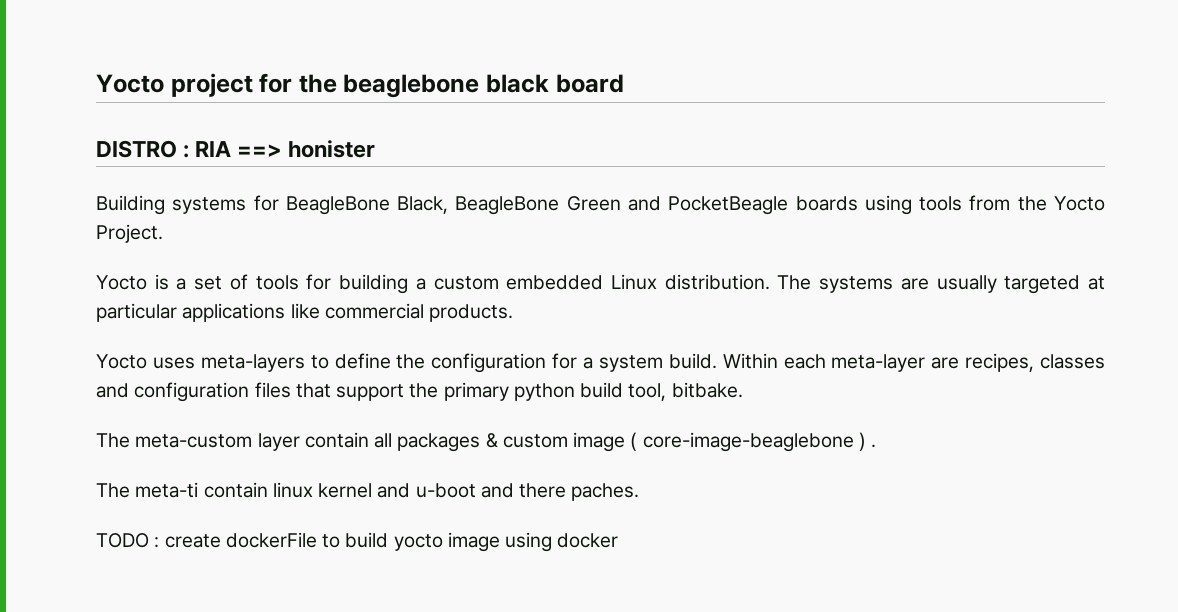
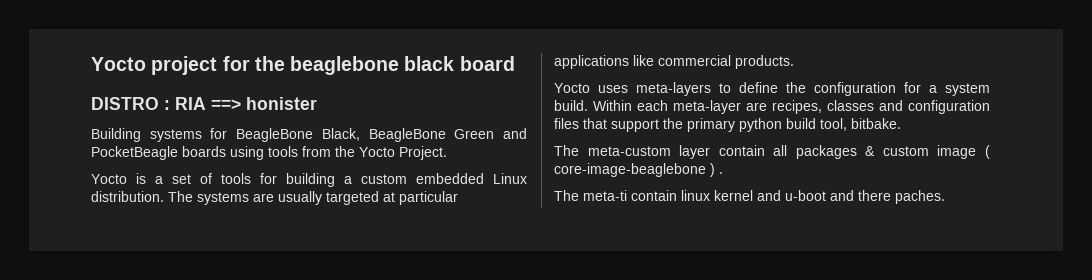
[96,532,619,552] // TODO : create dockerFile to build yocto image using docker -> (945, 197) none

